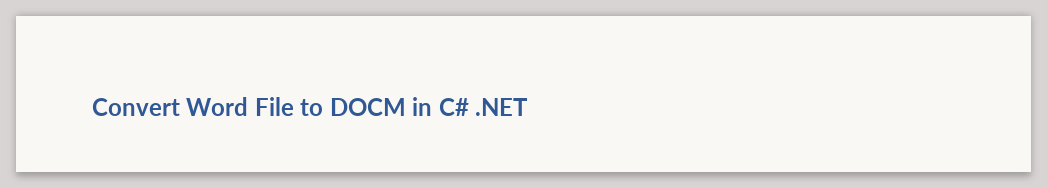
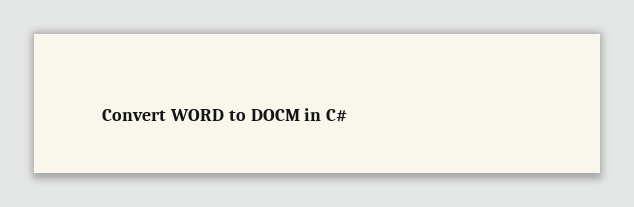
[186,97,294,116] Word File -> [169,109,224,121] WORD
[475,98,529,116] .NET -> (348, 115) none

